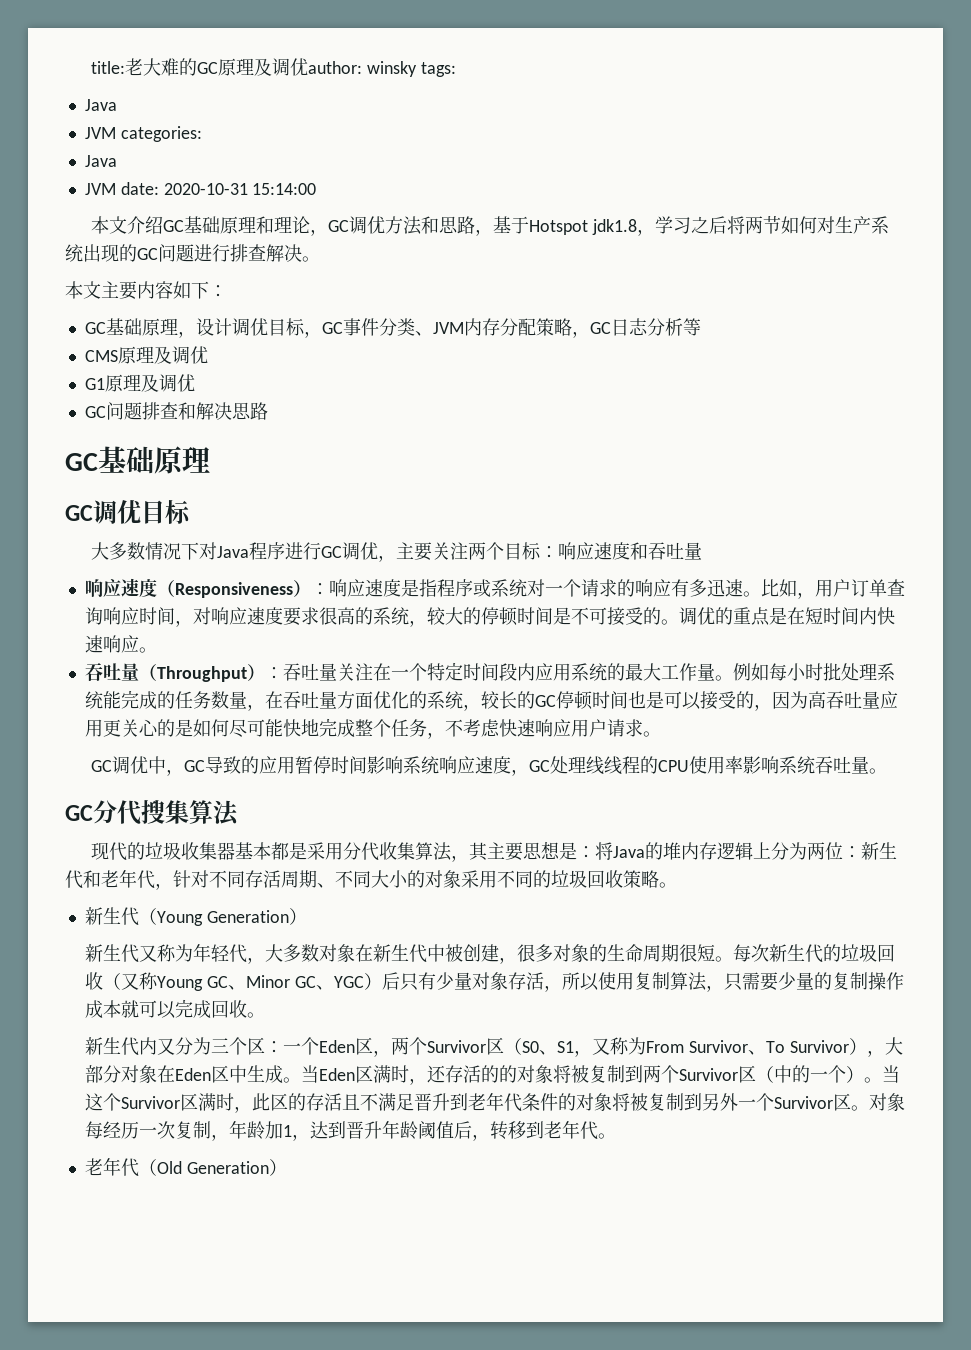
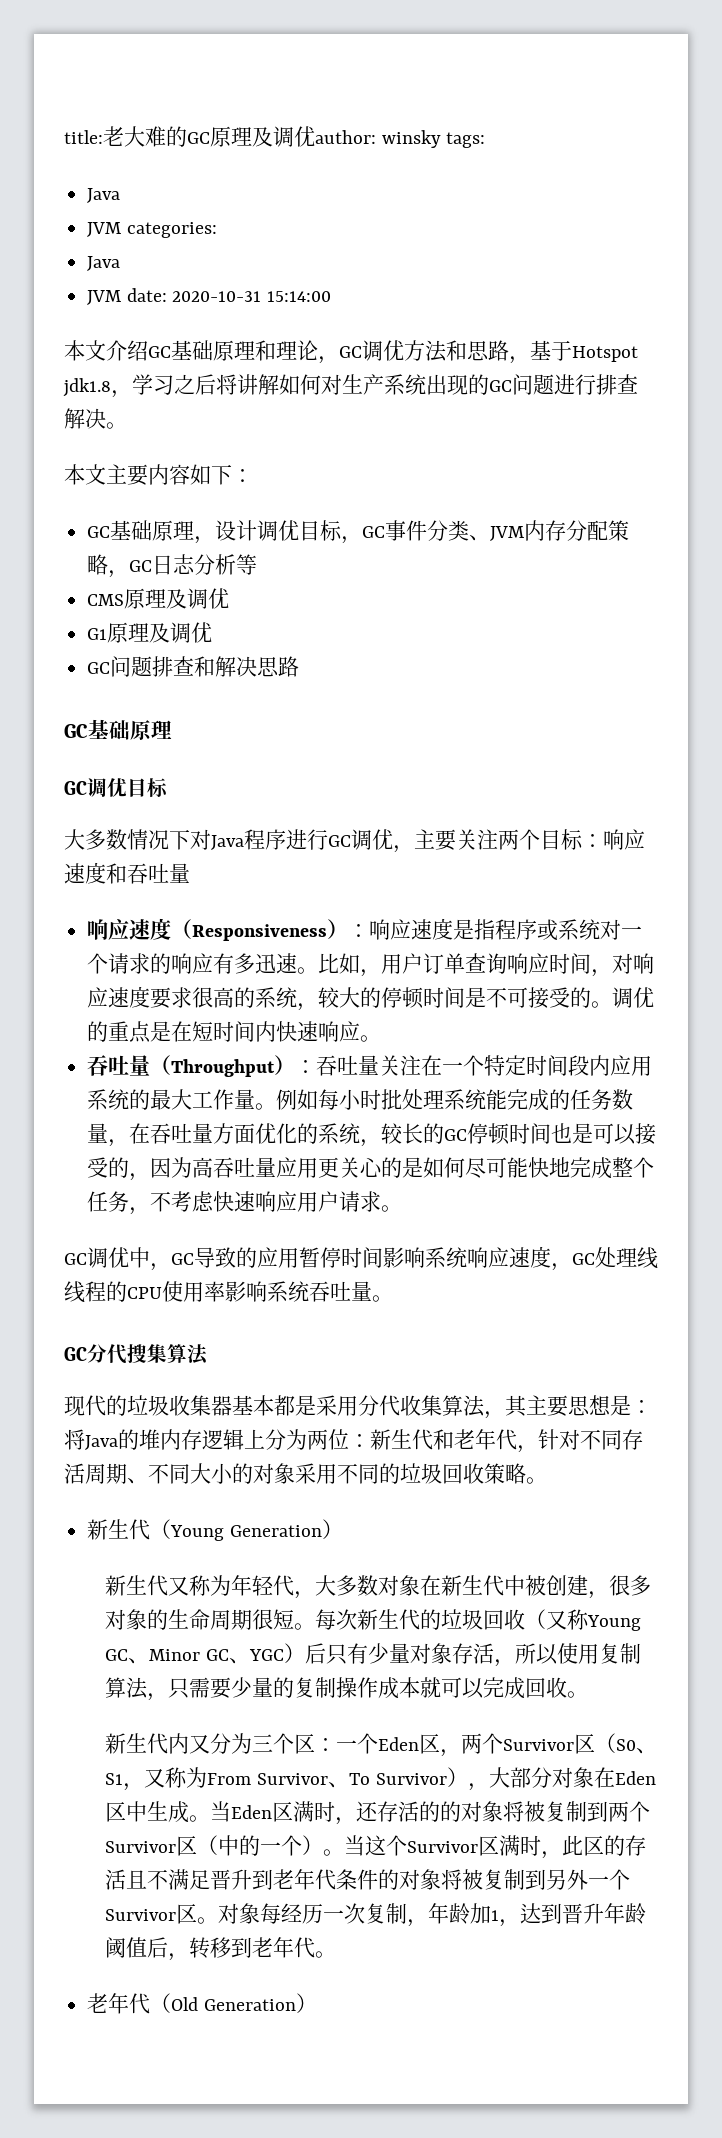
[744,216,781,234] 两节 -> [237,374,279,395] 讲解

